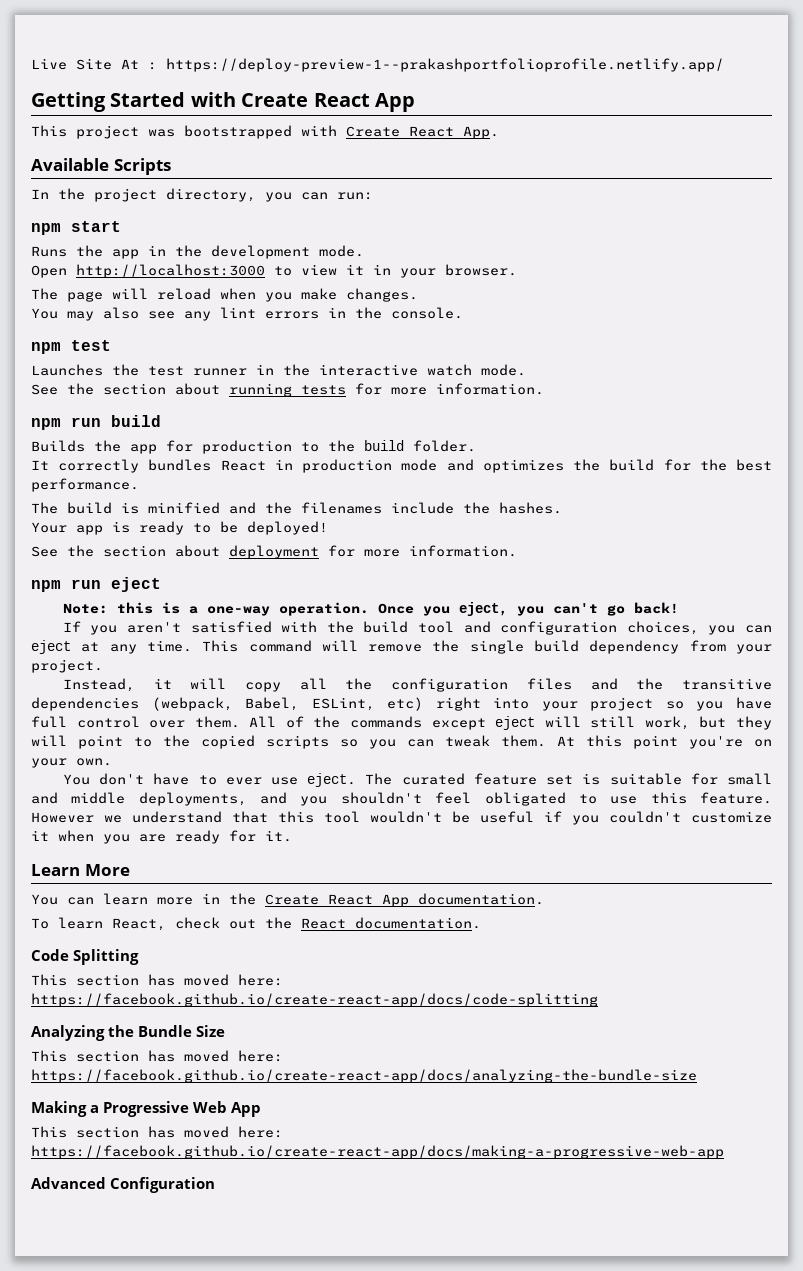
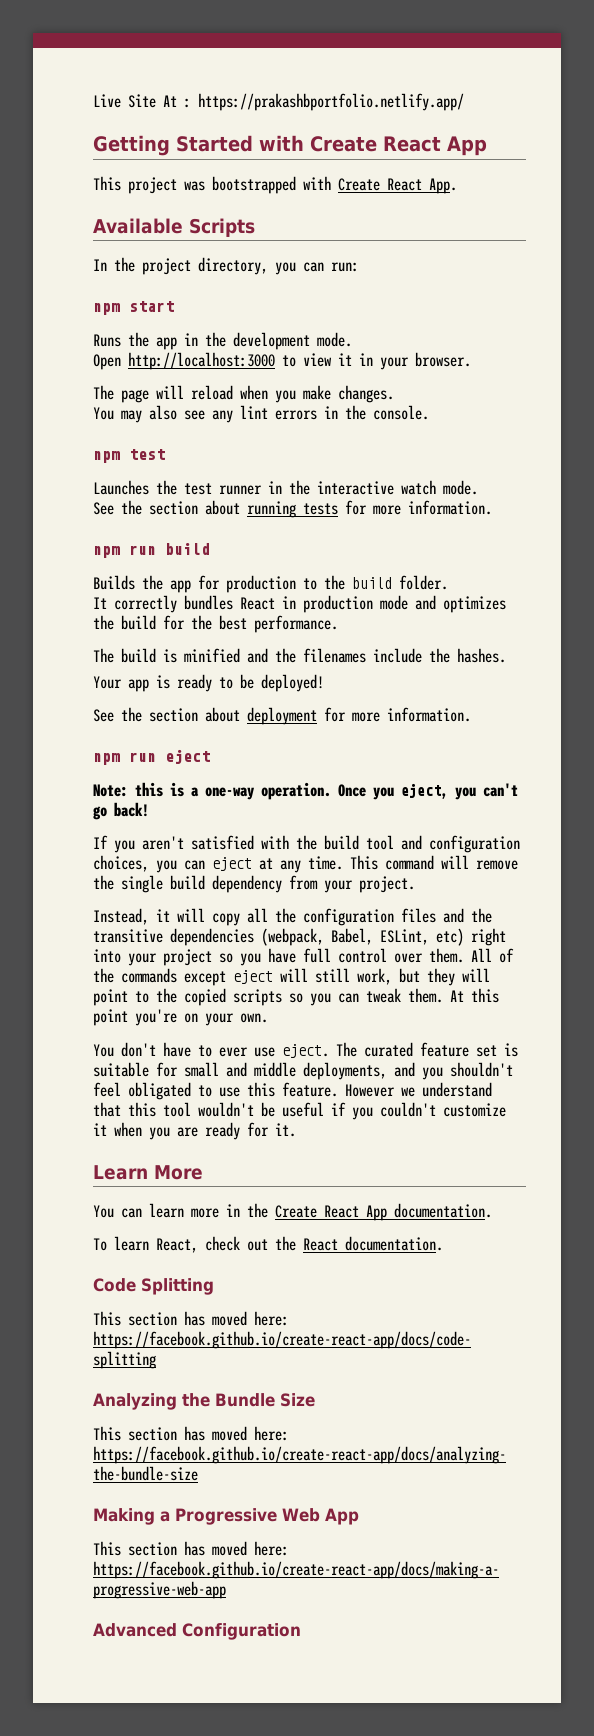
[166,58,724,72] https://deploy-preview-1--prakashportfolioprofile.netlify.app/ -> [198,93,464,111] https://prakashbportfolio.netlify.app/

